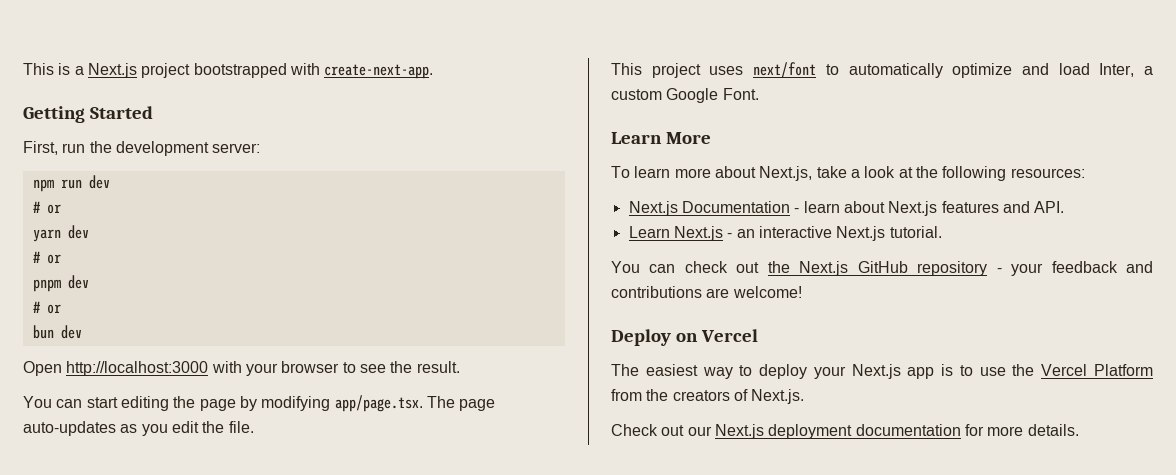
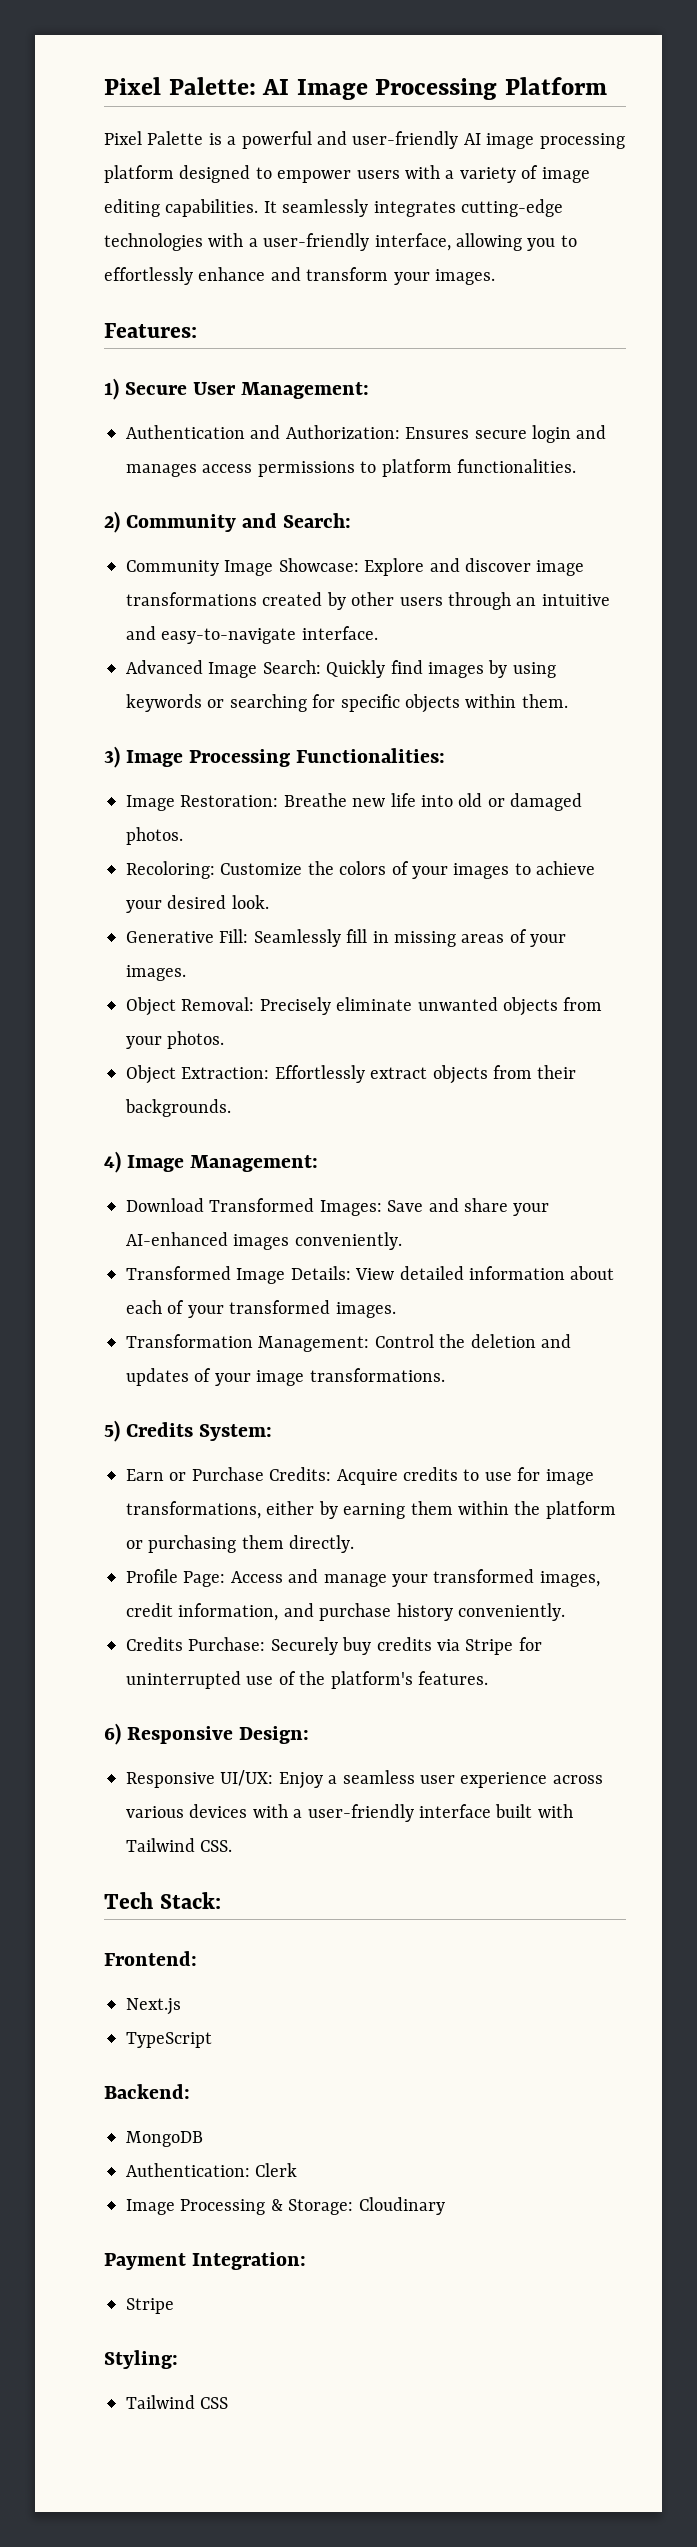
[23,63,434,79] [23,106,154,123] [23,141,261,156] [32,175,110,192] [32,201,61,214] [32,225,89,242] [32,251,61,264] [32,275,89,292] [32,301,61,314] [32,325,82,339] [23,361,460,376] [23,395,496,412] [23,421,254,436] [611,62,1153,78] [611,88,759,103] [611,132,712,144] [611,166,1085,181] [628,201,1065,216] [628,226,942,241] [611,261,1153,276] [611,286,802,298] [611,329,759,346] [611,364,1153,379] [611,389,805,404] [611,424,1079,439] This is a Next.js project bootstrapped with create-next-app. // Getting Started // First, run the development server: // npm run dev // # or // yarn dev // # or // pnpm dev // # or // bun dev // Open http://localhost:3000 with your browser to see the result. // You can start editing the page by modifying app/page.tsx. The page auto-updates as you edit the file. // This project uses next/font to automatically optimize and load Inter, a custom Google Font. // Learn More // To learn more about Next.js, take a look at the following resources: // Next.js Documentation - learn about Next.js features and API. // Learn Next.js - an interactive Next.js tutorial. // You can check out the Next.js GitHub repository - your feedback and contributions are welcome! // Deploy on Vercel // The easiest way to deploy your Next.js app is to use the Vercel Platform from the creators of Next.js. // Check out our Next.js deployment documentation for more details. -> [104,77,607,100] [104,131,625,149] [104,165,590,183] [104,199,563,217] [104,233,577,251] [104,267,495,285] [104,323,197,338] [104,378,370,400] [126,425,607,443] [126,459,576,477] [104,511,352,533] [126,558,585,576] [126,592,610,610] [126,626,378,644] [126,660,556,678] [126,694,568,713] [104,746,446,768] [126,793,583,811] [126,827,183,845] [126,861,596,879] [126,895,269,913] [126,929,567,947] [126,965,186,981] [126,997,603,1016] [126,1031,225,1049] [126,1065,577,1084] [125,1099,231,1117] [104,1151,319,1173] [126,1198,550,1216] [126,1232,402,1250] [126,1266,615,1284] [126,1300,396,1318] [126,1334,571,1352] [126,1368,445,1386] [104,1420,273,1442] [126,1467,594,1485] [126,1501,616,1519] [126,1535,355,1553] [126,1569,600,1587] [126,1603,565,1621] [126,1637,542,1655] [126,1671,488,1689] [104,1723,310,1745] [126,1770,603,1789] [126,1804,573,1822] [126,1838,233,1852] [104,1892,221,1909] [104,1951,197,1966] [126,1998,181,2015] [126,2032,212,2048] [104,2084,190,2099] [126,2131,203,2147] [126,2163,298,2177] [126,2197,445,2215] [104,2252,307,2270] [126,2298,174,2314] [104,2350,178,2369] [126,2395,229,2409] Pixel Palette: AI Image Processing Platform // Pixel Palette is a powerful and user-friendly AI image processing platform designed to empower users with a variety of image editing capabilities. It seamlessly integrates cutting-edge technologies with a user-friendly interface, allowing you to effortlessly enhance and transform your images. // Features: // 1) Secure User Management: // Authentication and Authorization: Ensures secure login and manages access permissions to platform functionalities. // 2) Community and Search: // Community Image Showcase: Explore and discover image transformations created by other users through an intuitive and easy-to-navigate interface. // Advanced Image Search: Quickly find images by using keywords or searching for specific objects within them. // 3) Image Processing Functionalities: // Image Restoration: Breathe new life into old or damaged photos. // Recoloring: Customize the colors of your images to achieve your desired look. // Generative Fill: Seamlessly fill in missing areas of your images. // Object Removal: Precisely eliminate unwanted objects from your photos. // Object Extraction: Effortlessly extract objects from their backgrounds. // 4) Image Management: // Download Transformed Images: Save and share your AI-enhanced images conveniently. // Transformed Image Details: View detailed information about each of your transformed images. // Transformation Management: Control the deletion and updates of your image transformations. // 5) Credits System: // Earn or Purchase Credits: Acquire credits to use for image transformations, either by earning them within the platform or purchasing them directly. // Profile Page: Access and manage your transformed images, credit information, and purchase history conveniently. // Credits Purchase: Securely buy credits via Stripe for uninterrupted use of the platform's features. // 6) Responsive Design: // Responsive UI/UX: Enjoy a seamless user experience across various devices with a user-friendly interface built with Tailwind CSS. // Tech Stack: // Frontend: // Next.js // TypeScript // Backend: // MongoDB // Authentication: Clerk // Image Processing & Storage: Cloudinary // Payment Integration: // Stripe // Styling: // Tailwind CSS

